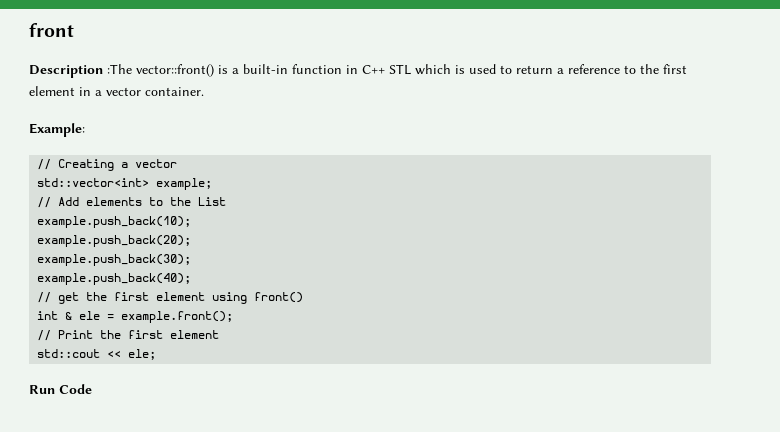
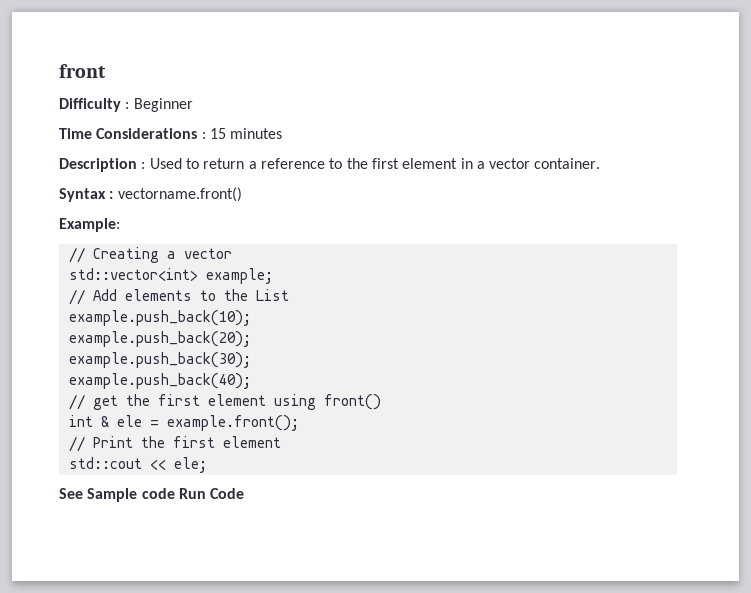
[29,64,496,78] Description :The vector::front() is a built-in function in C++ STL which is used -> [59,98,193,112] [59,128,283,139] [59,158,182,172] Difficulty : Beginner // Time Considerations : 15 minutes // Description : Used
(204, 91) none -> [59,187,242,202] // Syntax : vectorname.front()
(157, 354) none -> [59,488,175,502] See Sample code

